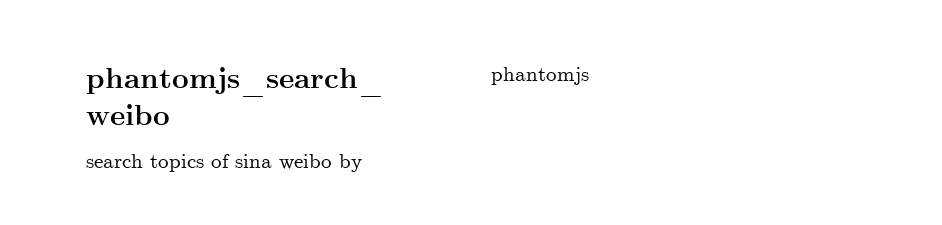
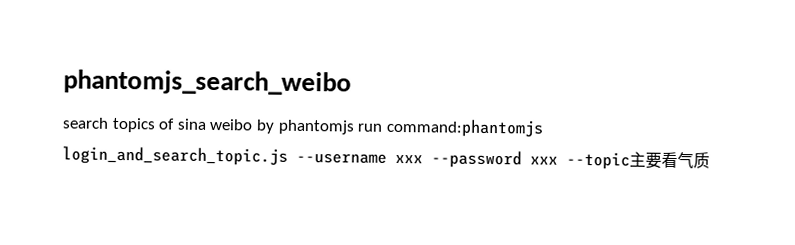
(589, 76) none -> [357,118,544,138] [62,146,710,170] run command:phantomjs login_and_search_topic.js --username xxx --password xxx --topic主要看气质

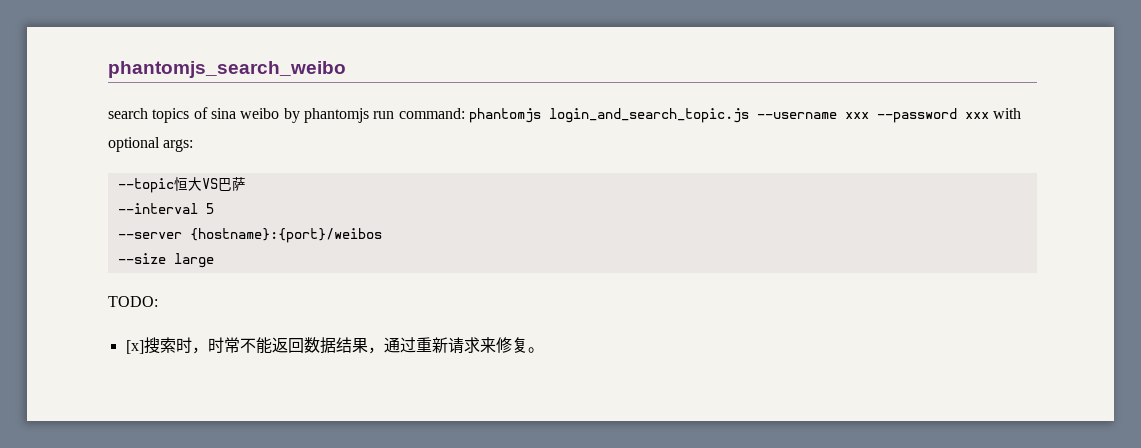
[385,118,544,138] command:phantomjs -> [398,108,541,123] command: phantomjs
[566,151,710,170] --topic主要看气质 -> [993,108,1022,119] [108,137,194,152] [117,177,246,193] [117,203,214,214] [117,228,382,243] [117,253,214,268] [108,296,158,307] [125,337,544,354] with optional args: // --topic恒大VS巴萨 // --interval 5 // --server {hostname}:{port}/weibos // --size large // TODO: // [x]搜索时，时常不能返回数据结果，通过重新请求来修复。

